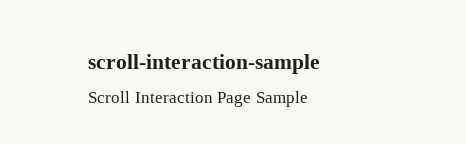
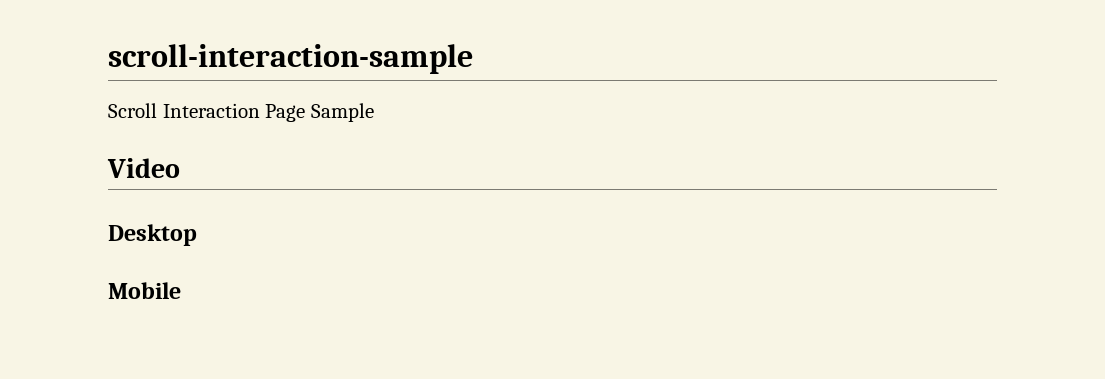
(308, 99) none -> [107,158,180,178] [108,224,197,246] [108,282,181,299] // Video // Desktop // Mobile

